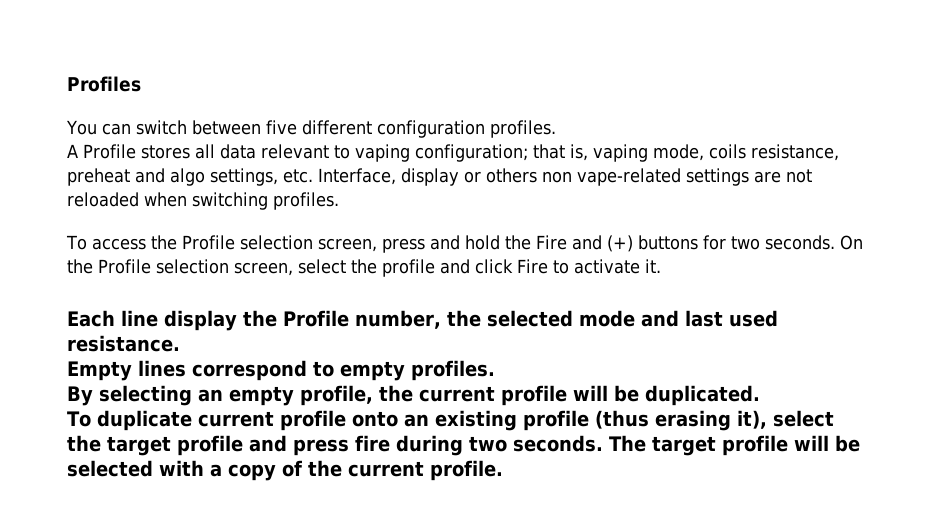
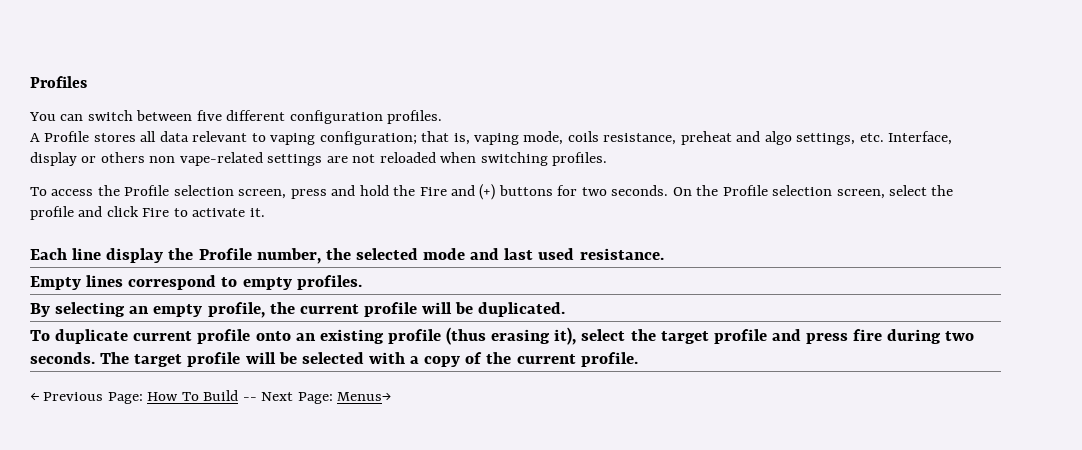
(503, 470) none -> [30,390,392,404] // ← Previous Page: How To Build -- Next Page: Menus→

